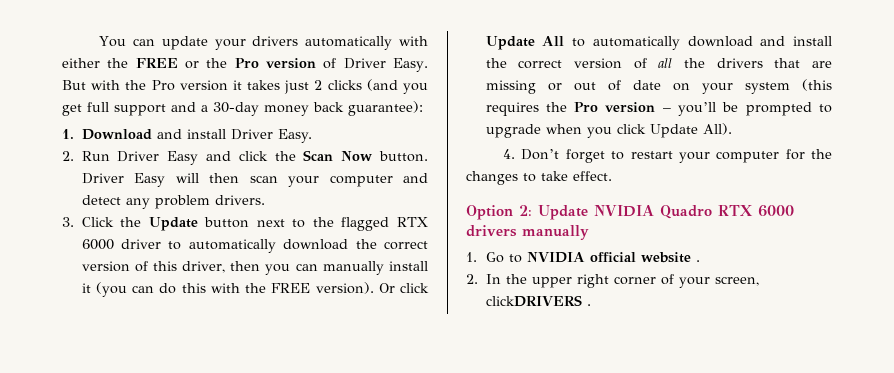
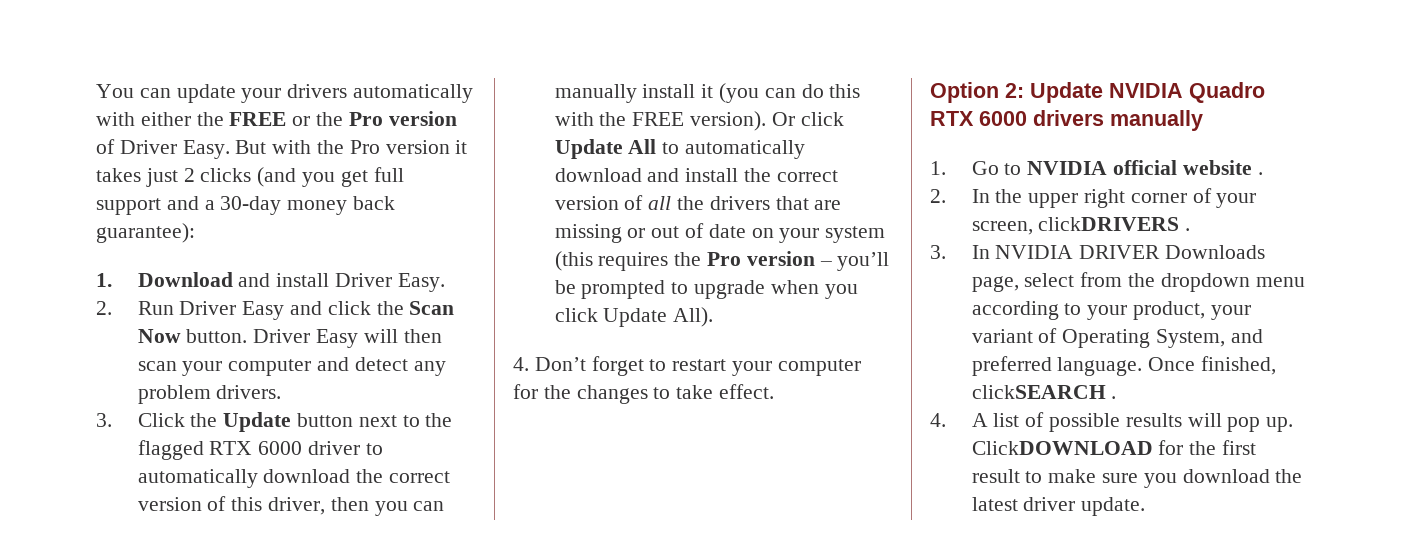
(591, 305) none -> [930,245,1265,259] [971,272,1305,292] [971,301,1251,320] [971,328,1263,348] [971,356,1276,376] [971,385,1117,399] [930,412,1294,432] [971,440,1256,455] [971,469,1303,488] [971,497,1146,516] // 3. In NVIDIA DRIVER Downloads page, select from the dropdown menu according to your product, your variant of Operating System, and preferred language. Once finished, clickSEARCH . // 4. A list of possible results will pop up. ClickDOWNLOAD for the first result to make sure you download the latest driver update.

